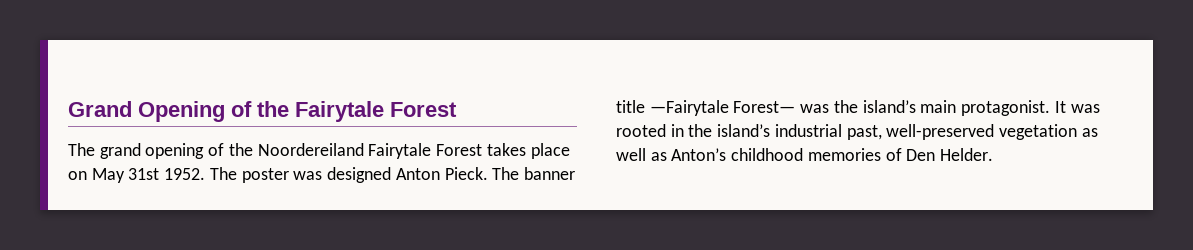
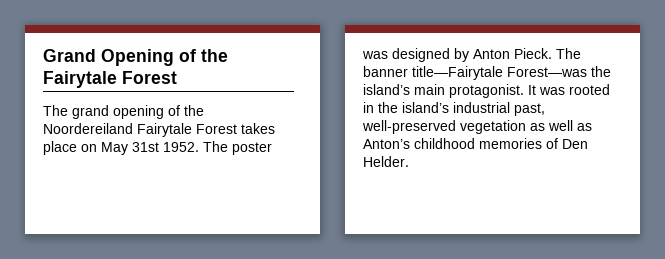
(392, 175) none -> [454,48,469,62] by
[616,100,830,116] title —Fairytale Forest— was -> [412,66,587,80] title—Fairytale Forest—was

